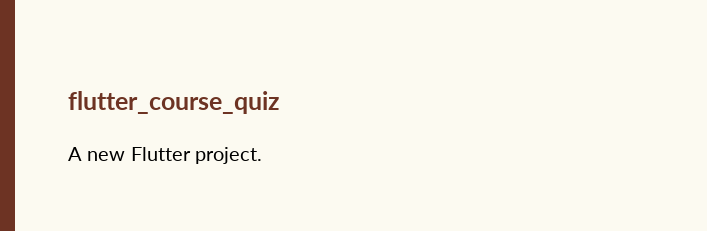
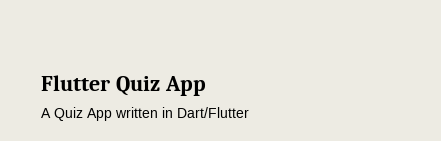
[68,91,279,114] [68,147,262,164] flutter_course_quiz // A new Flutter project. -> [41,75,206,96] [41,107,249,121] Flutter Quiz App // A Quiz App written in Dart/Flutter

